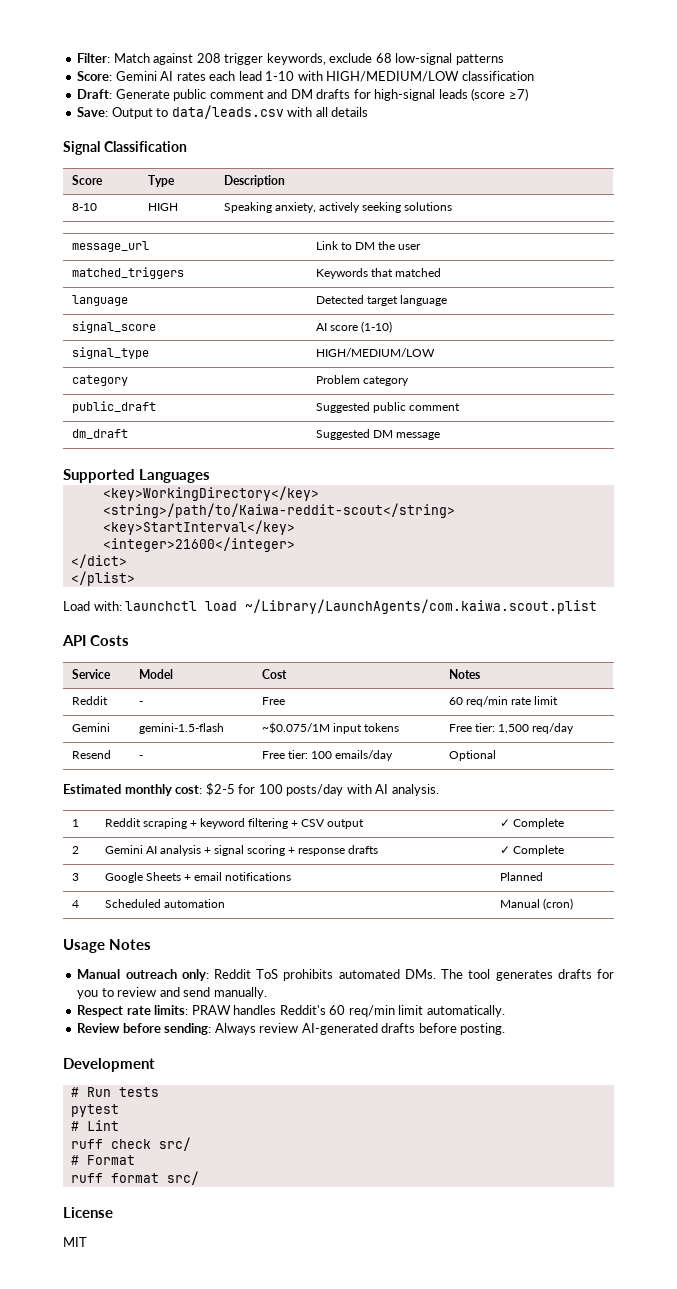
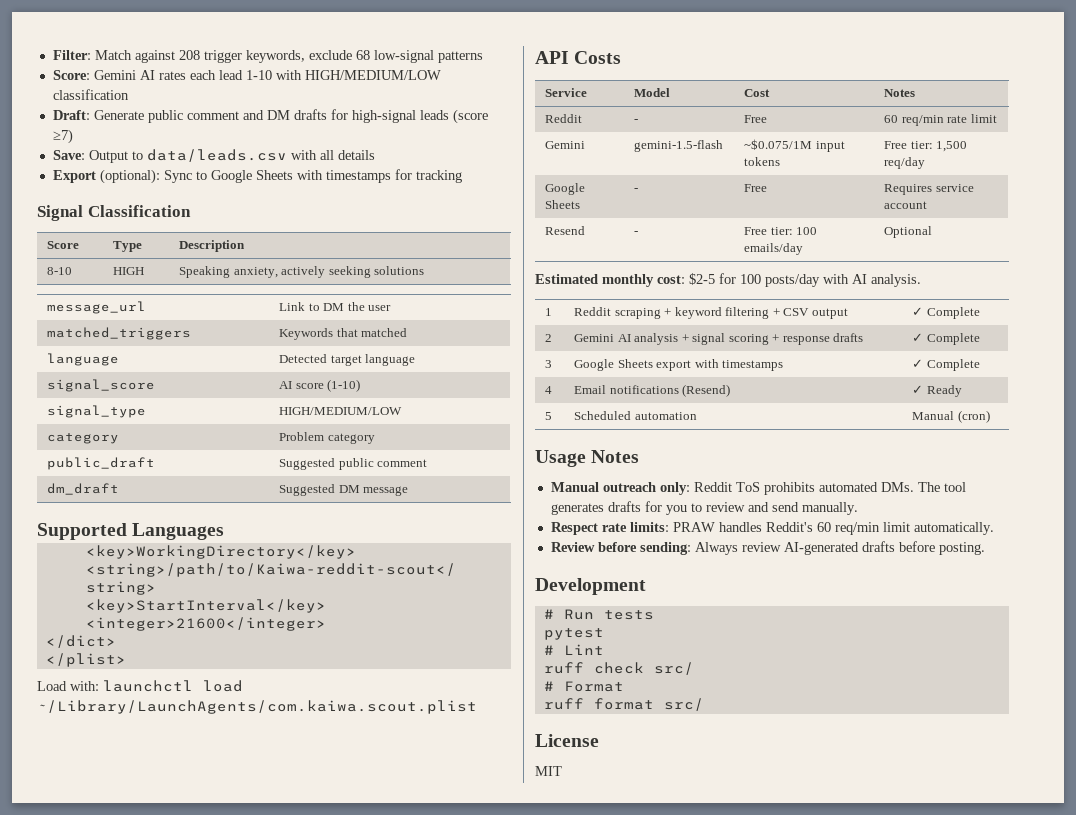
(369, 112) none -> [52,169,462,184] // Export (optional): Sync to Google Sheets with timestamps for tracking
(574, 728) none -> [545,183,586,195] [545,200,581,209] [634,188,639,192] [744,184,768,192] [884,184,974,195] [884,201,928,209] // Google Sheets | - | Free | Requires service account
[183,872,292,881] [499,872,543,881] [71,900,79,908] + email notifications | Planned // 4 -> [656,359,784,371] [912,359,980,371] [545,386,553,394] [574,384,731,397] [912,385,962,397] [545,412,553,420] export with timestamps | ✓ Complete // 4 | Email notifications (Resend) | ✓ Ready // 5

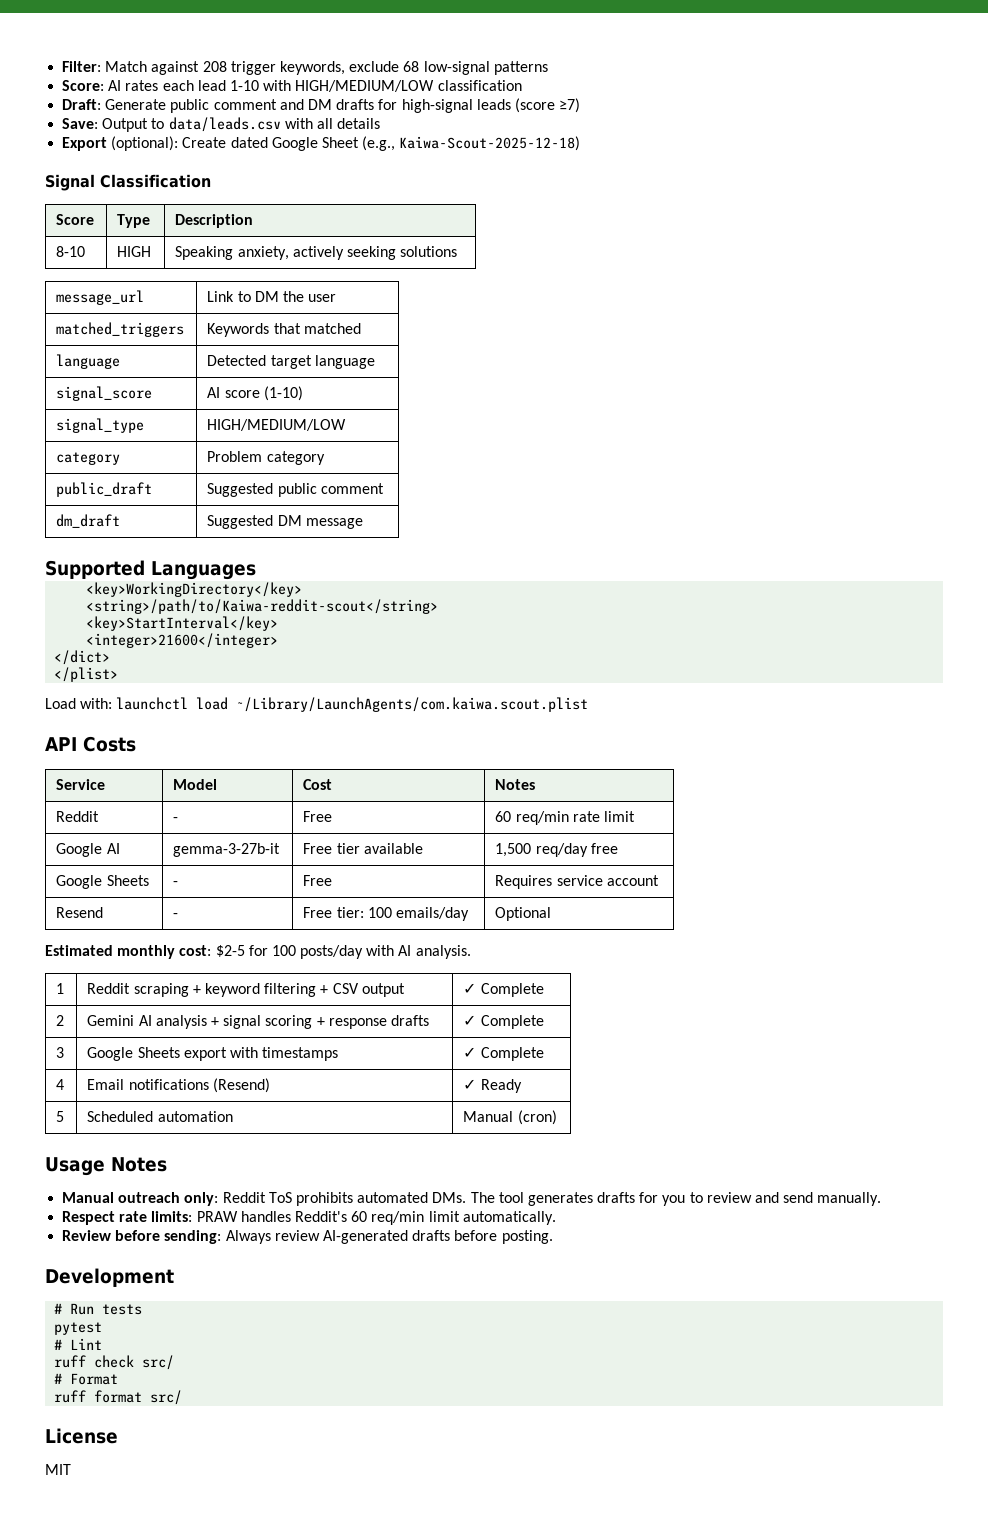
[93,70,136,80] Gemini -> (105, 85) none
[163,169,462,183] Sync to Google Sheets with timestamps for tracking -> [182,136,581,151] Create dated Google Sheet (e.g., Kaiwa-Scout-2025-12-18)
[545,141,586,149] [634,140,724,152] [744,139,845,152] [744,157,781,166] [884,141,933,149] Gemini | gemini-1.5-flash | ~$0.075/1M input tokens | Free tier: -> [56,843,120,857] [173,843,281,857] [303,843,423,854] Google AI | gemma-3-27b-it | Free tier available |
(926, 163) none -> [590,843,618,854] free

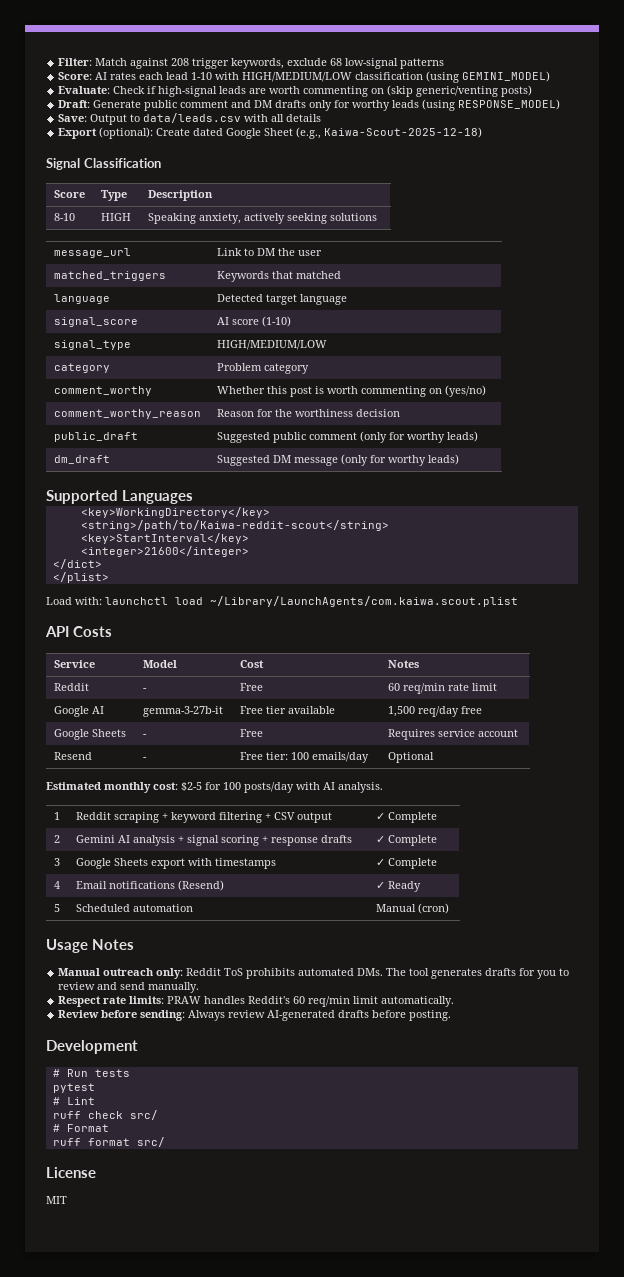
(522, 85) none -> [426,71,551,83] [58,85,533,97] (using GEMINI_MODEL) // Evaluate: Check if high-signal leads are worth commenting on (skip generic/venting posts)
[378,98,581,113] for high-signal leads (score ≥7) -> [309,99,561,111] only for worthy leads (using RESPONSE_MODEL)
(325, 458) none -> [53,386,152,396] [216,385,486,397] [53,409,201,419] [216,409,400,417] // comment_worthy | Whether this post is worth commenting on (yes/no) // comment_worthy_reason | Reason for the worthiness decision
(384, 488) none -> [359,431,478,443] (only for worthy leads)
(363, 523) none -> [340,454,459,466] (only for worthy leads)

